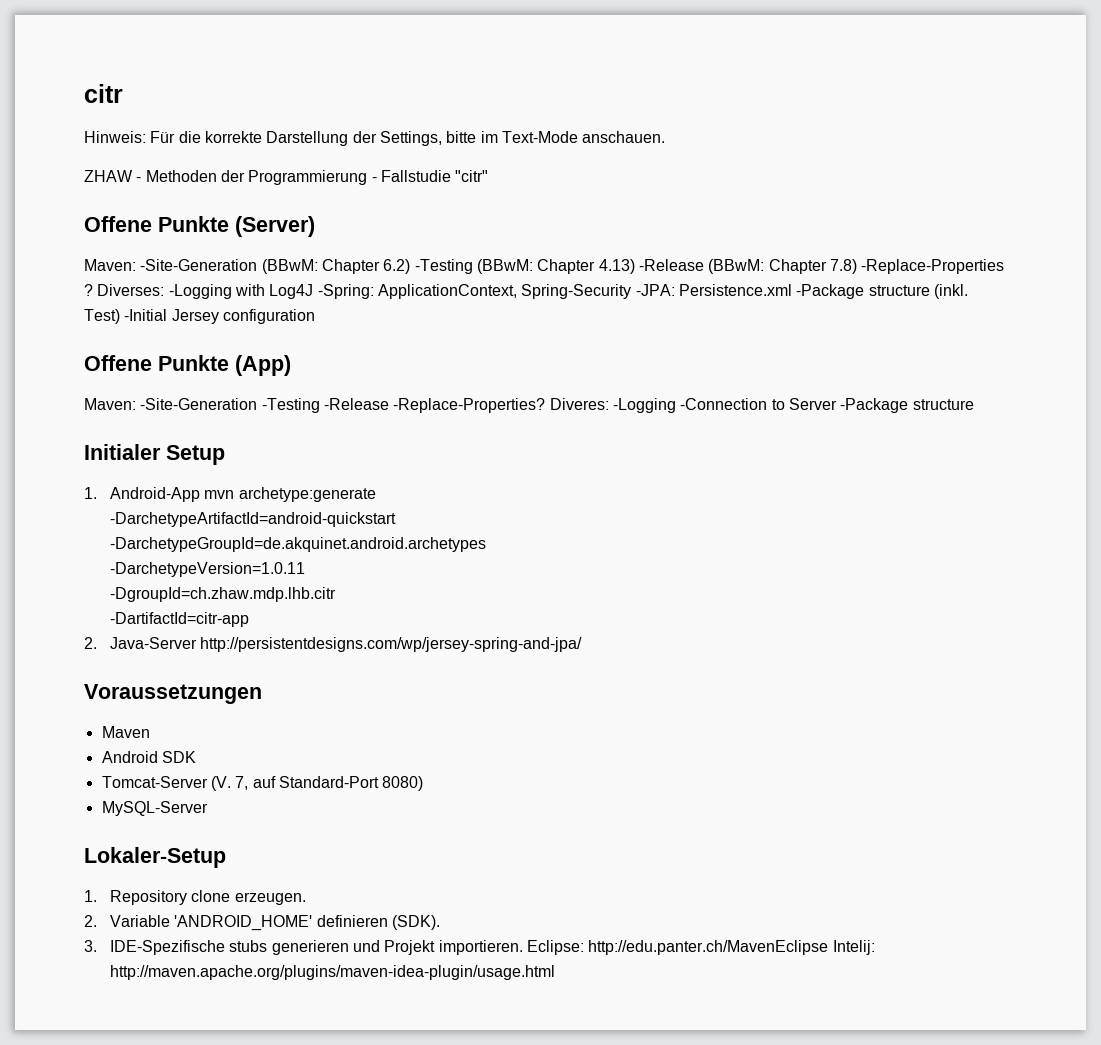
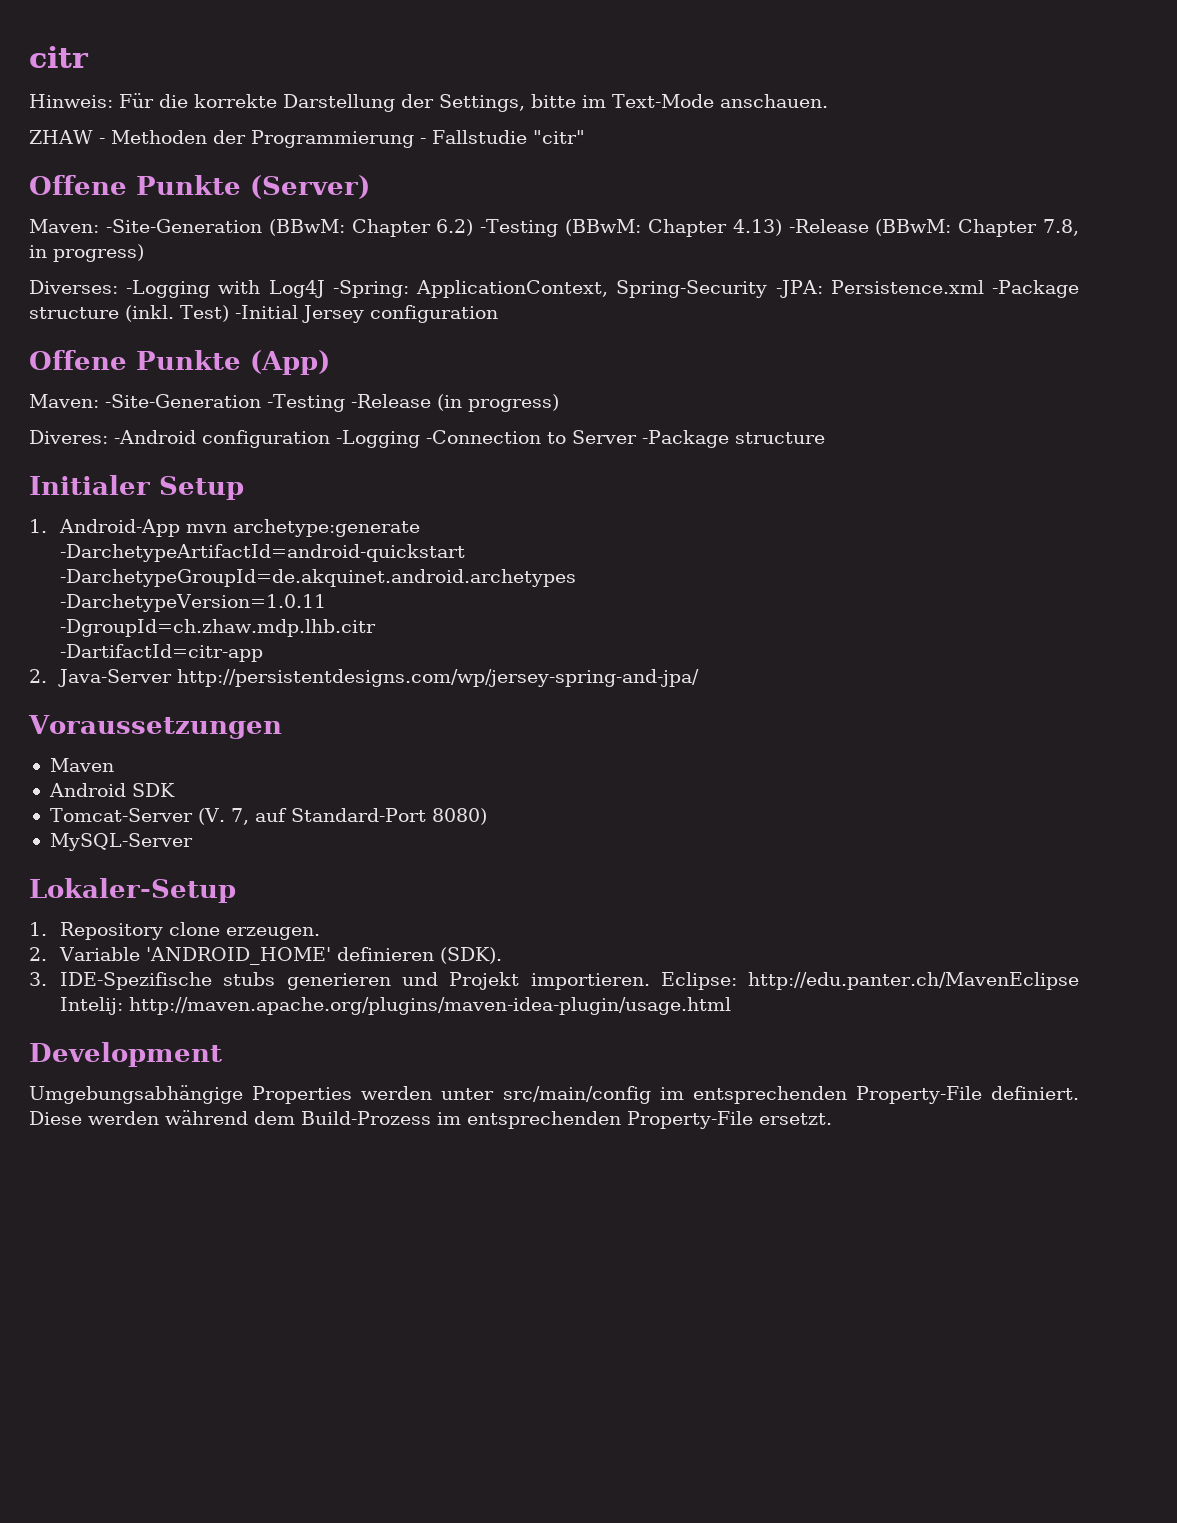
[829,259,1005,274] [84,284,93,296] 7.8) -Replace-Properties ? -> [1043,219,1079,236] [29,244,144,262] 7.8, in progress) //
[393,398,609,413] -Replace-Properties? Diveres: -> [436,394,559,412] [29,430,330,448] (in progress) // Diveres: -Android configuration
(556, 972) none -> [29,1042,222,1067] [29,1085,1079,1104] [29,1110,832,1129] // Development // Umgebungsabhängige Properties werden unter src/main/config im entsprechenden Property-File definiert. Diese werden während dem Build-Prozess im entsprechenden Property-File ersetzt.

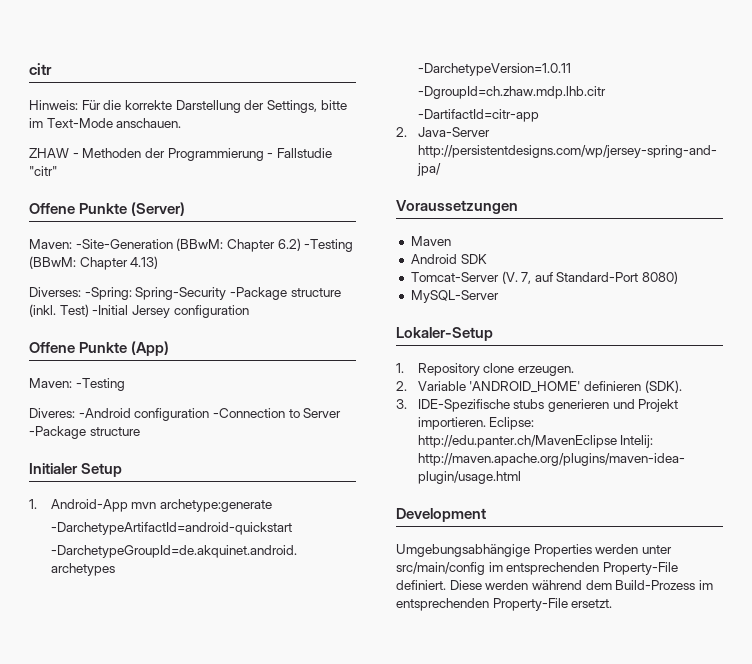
[788,219,1079,237] [29,244,144,262] [29,280,984,298] -Release (BBwM: Chapter 7.8, in progress) // Diverses: -Logging with Log4J -Spring: ApplicationContext, Spring-Security -JPA: Persistence.xml -> [29,287,227,300] // Diverses: -Spring: Spring-Security
[105,394,559,412] -Site-Generation -Testing -Release (in progress) -> [75,378,125,391] -Testing
[336,430,420,448] -Logging -> (210, 414) none

